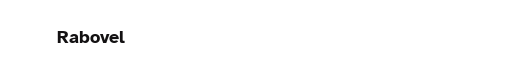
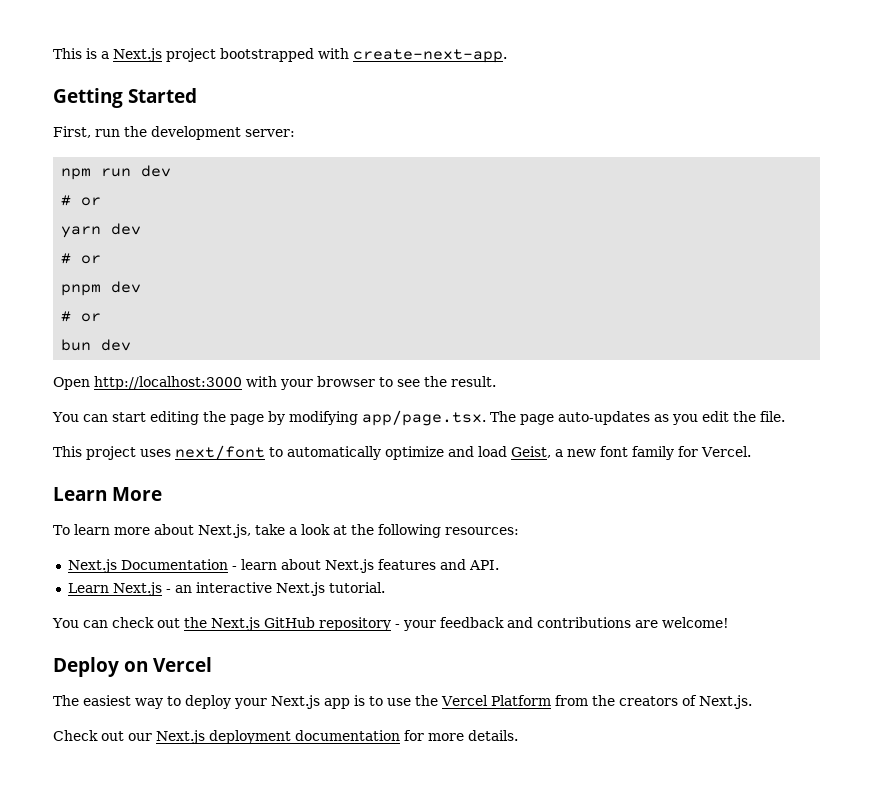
[57,31,125,43] Rabovel -> [53,48,507,63] [53,88,197,108] [53,126,295,140] [61,165,172,180] [61,195,102,206] [61,223,142,238] [61,253,102,264] [61,281,142,296] [61,311,102,322] [61,339,132,351] [53,376,496,390] [52,410,785,426] [53,445,751,460] [53,487,162,501] [53,524,519,538] [67,559,499,573] [67,582,385,596] [52,617,729,631] [53,657,212,677] [53,695,752,709] [53,730,518,744] This is a Next.js project bootstrapped with create-next-app. // Getting Started // First, run the development server: // npm run dev // # or // yarn dev // # or // pnpm dev // # or // bun dev // Open http://localhost:3000 with your browser to see the result. // You can start editing the page by modifying app/page.tsx. The page auto-updates as you edit the file. // This project uses next/font to automatically optimize and load Geist, a new font family for Vercel. // Learn More // To learn more about Next.js, take a look at the following resources: // Next.js Documentation - learn about Next.js features and API. // Learn Next.js - an interactive Next.js tutorial. // You can check out the Next.js GitHub repository - your feedback and contributions are welcome! // Deploy on Vercel // The easiest way to deploy your Next.js app is to use the Vercel Platform from the creators of Next.js. // Check out our Next.js deployment documentation for more details.

